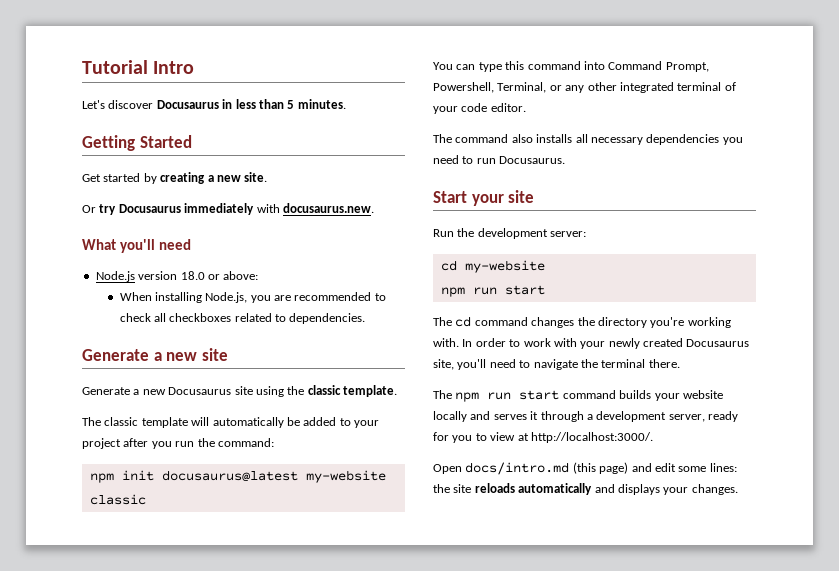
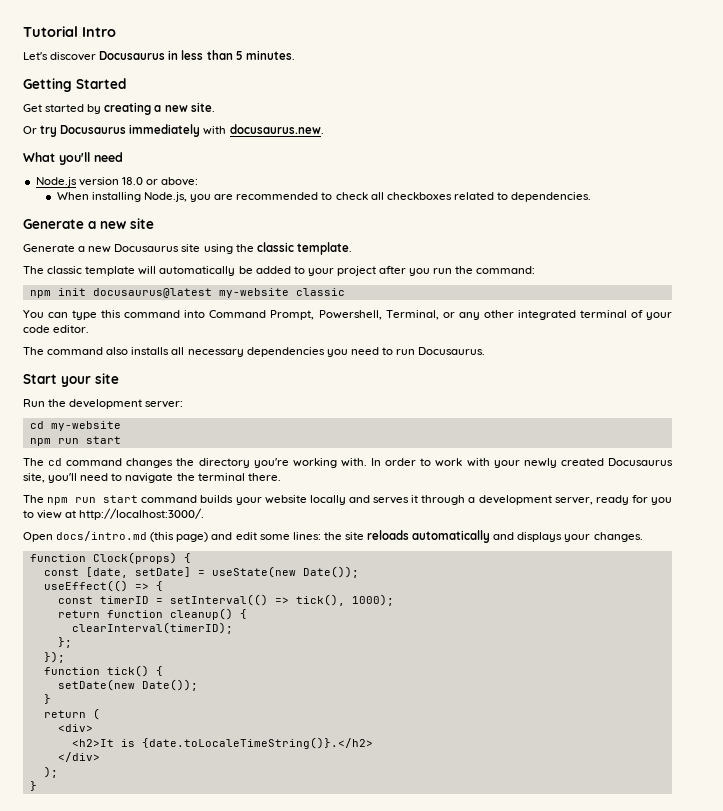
(738, 489) none -> [29,552,191,564] [43,566,359,578] [43,580,163,592] [57,594,394,606] [57,608,247,620] [71,622,233,634] [57,637,72,648] [43,651,65,663] [43,665,163,677] [57,679,198,691] [43,694,51,704] [43,708,100,720] [57,724,93,732] [71,737,373,749] [57,752,100,762] [43,766,58,778] [29,781,37,791] // function Clock(props) { // const [date, setDate] = useState(new Date()); // useEffect(() => { // const timerID = setInterval(() => tick(), 1000); // return function cleanup() { // clearInterval(timerID); // }; // }); // function tick() { // setDate(new Date()); // } // return ( // <div> // <h2>It is {date.toLocaleTimeString()}.</h2> // </div> // ); // }

